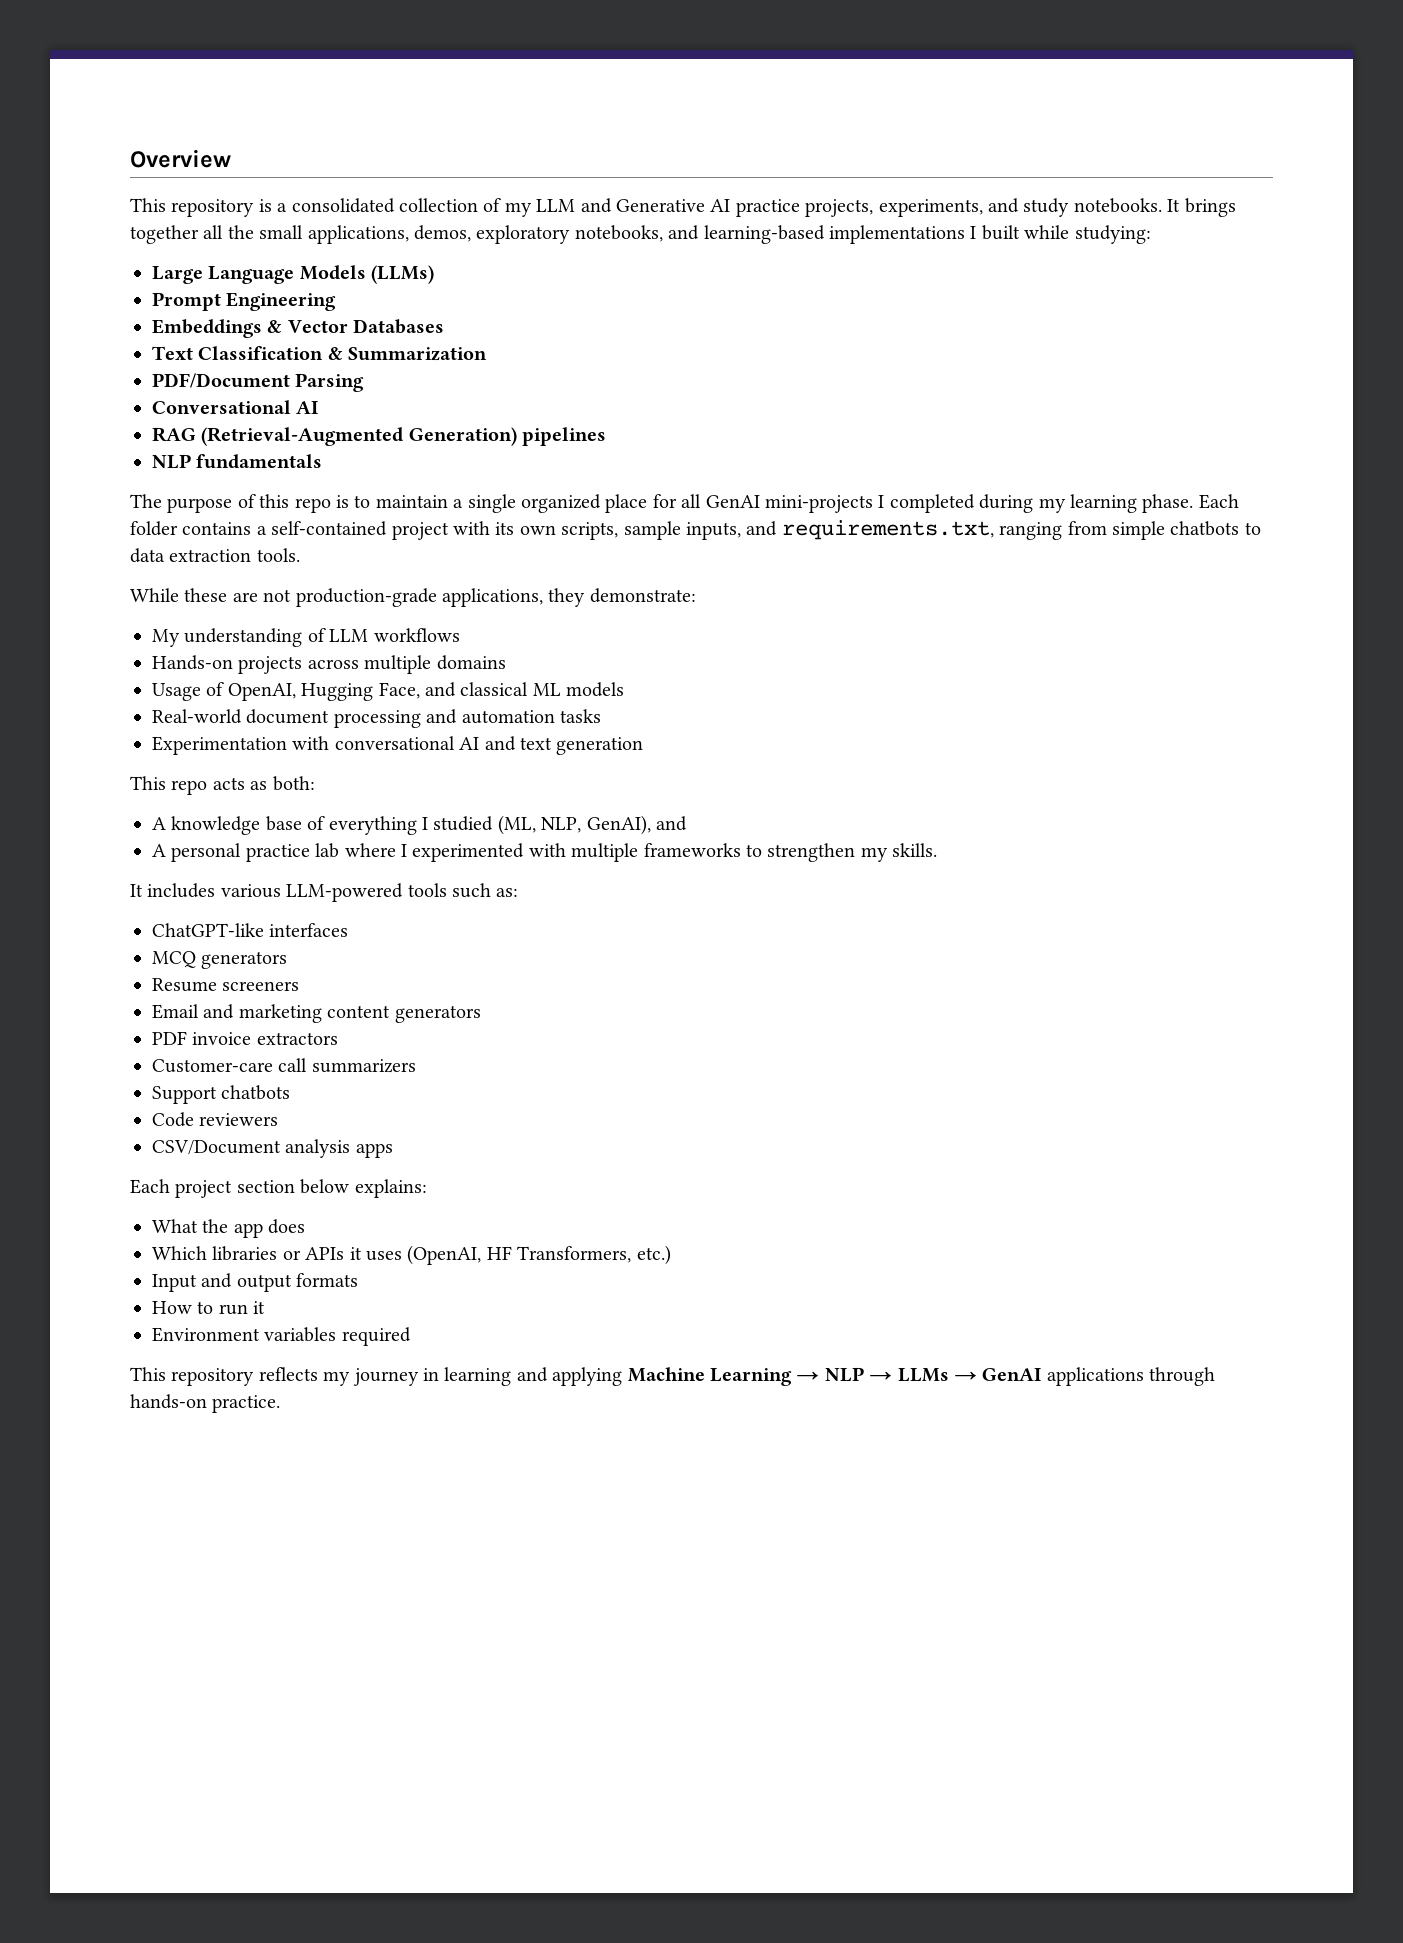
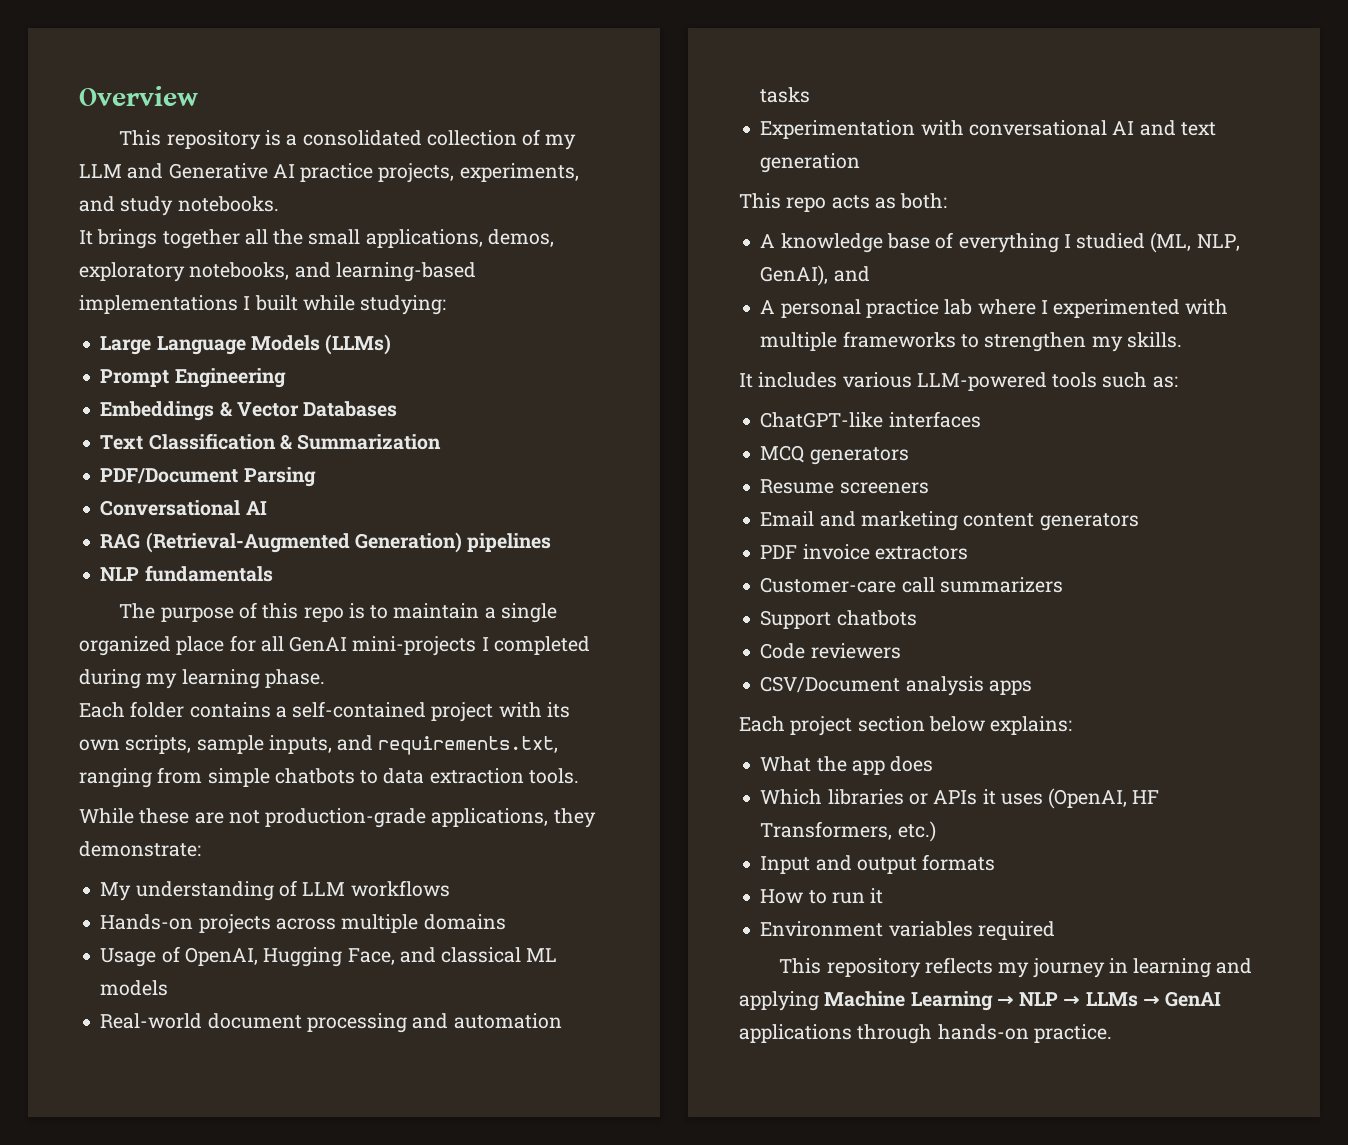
(1162, 205) none -> (279, 204) //
(1194, 503) none -> (325, 678) //

